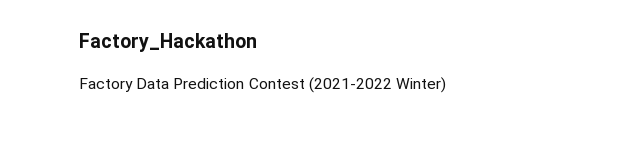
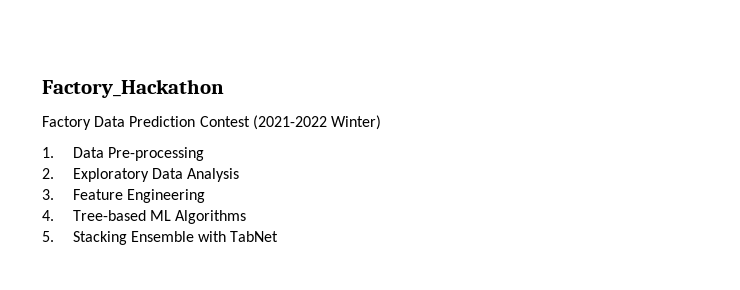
(446, 85) none -> [42,147,204,161] [42,168,239,182] [42,189,205,203] [42,210,246,224] [42,231,279,245] // 1. Data Pre-processing // 2. Exploratory Data Analysis // 3. Feature Engineering // 4. Tree-based ML Algorithms // 5. Stacking Ensemble with TabNet

